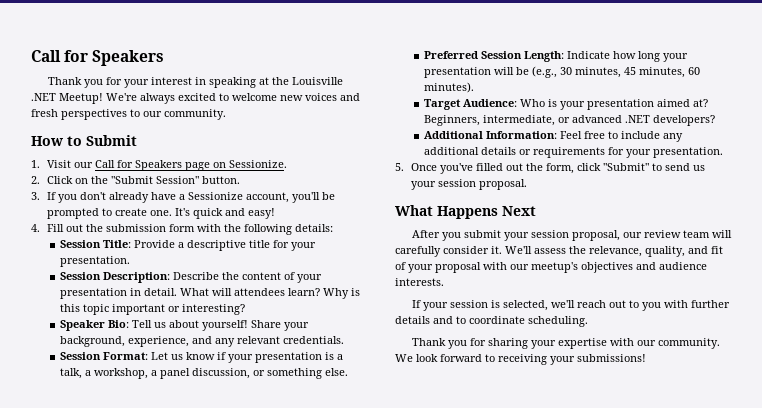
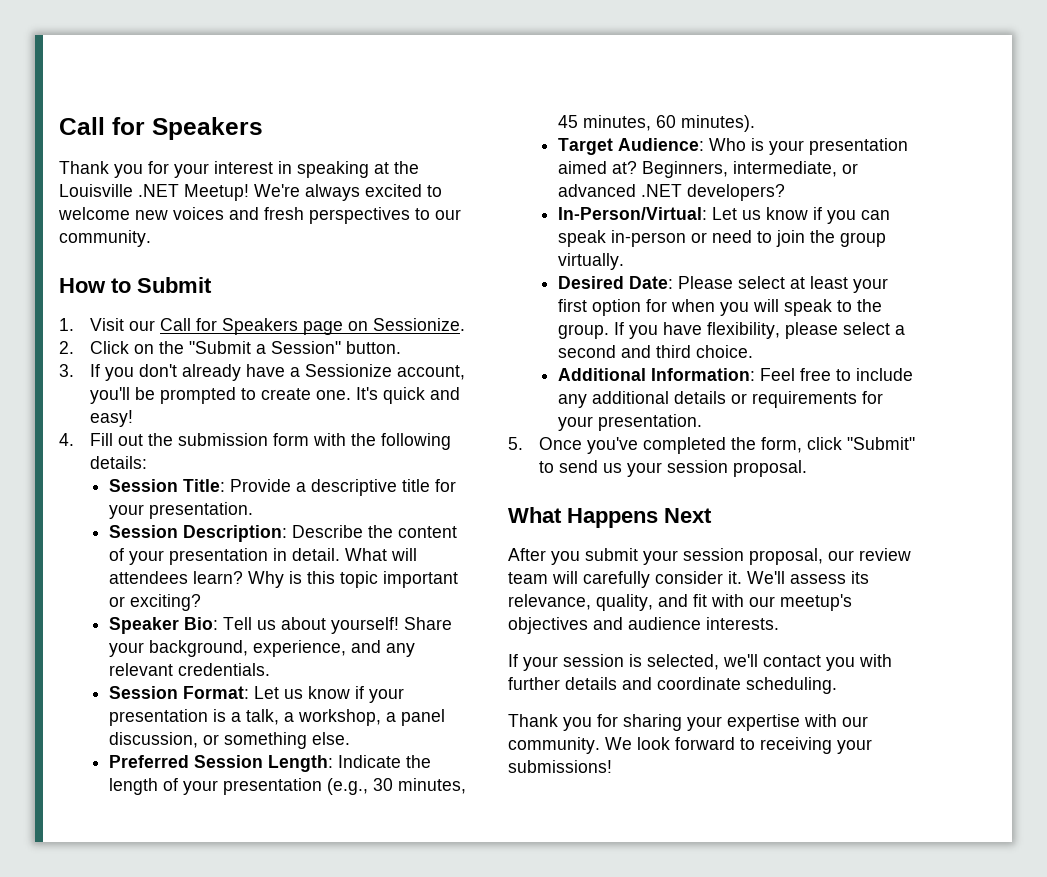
(154, 180) none -> [255,344,266,354] a
[181,304,245,315] interesting? -> [129,594,201,611] exciting?
[612,51,688,62] [423,67,529,78] how long your presentation will be -> [405,755,431,768] [108,778,322,795] the length of your presentation
(715, 120) none -> [557,207,890,224] [557,230,886,247] [557,253,624,270] [557,276,888,293] [557,299,882,316] [557,322,905,339] [557,345,753,358] // In-Person/Virtual: Let us know if you can speak in-person or need to join the group virtually. // Desired Date: Please select at least your first option for when you will speak to the group. If you have flexibility, please select a second and third choice.
[476,163,524,171] filled out -> [642,437,726,454] completed
[569,246,586,254] the -> [851,571,869,584] its
[395,262,481,273] of your proposal -> (707, 600) none
[576,300,639,308] reach out to -> [763,655,821,667] contact
[456,316,466,324] to -> (652, 683) none

